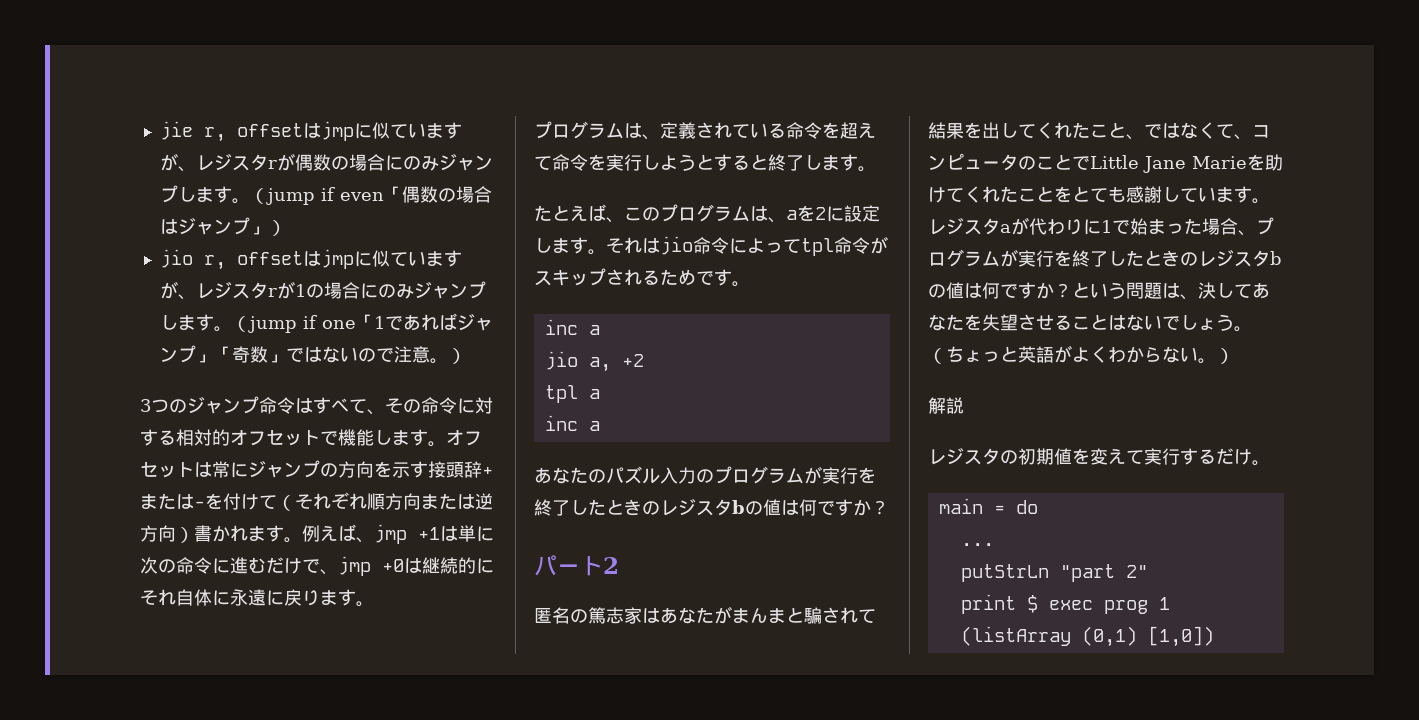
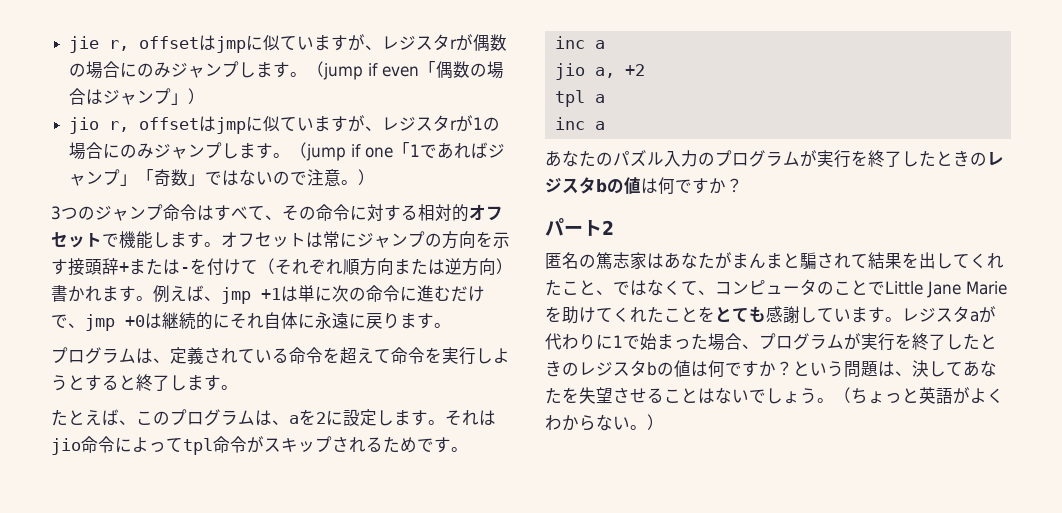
[928,397,964,414] [928,448,1270,466] [938,498,1038,514] [960,543,994,546] [960,564,1148,582] [960,594,1170,614] [960,626,1214,647] // 解説 // レジスタの初期値を変えて実行するだけ。 // main = do // ... // putStrLn "part 2" // print $ exec prog 1 (listArray (0,1) [1,0]) -> (664, 422) none

